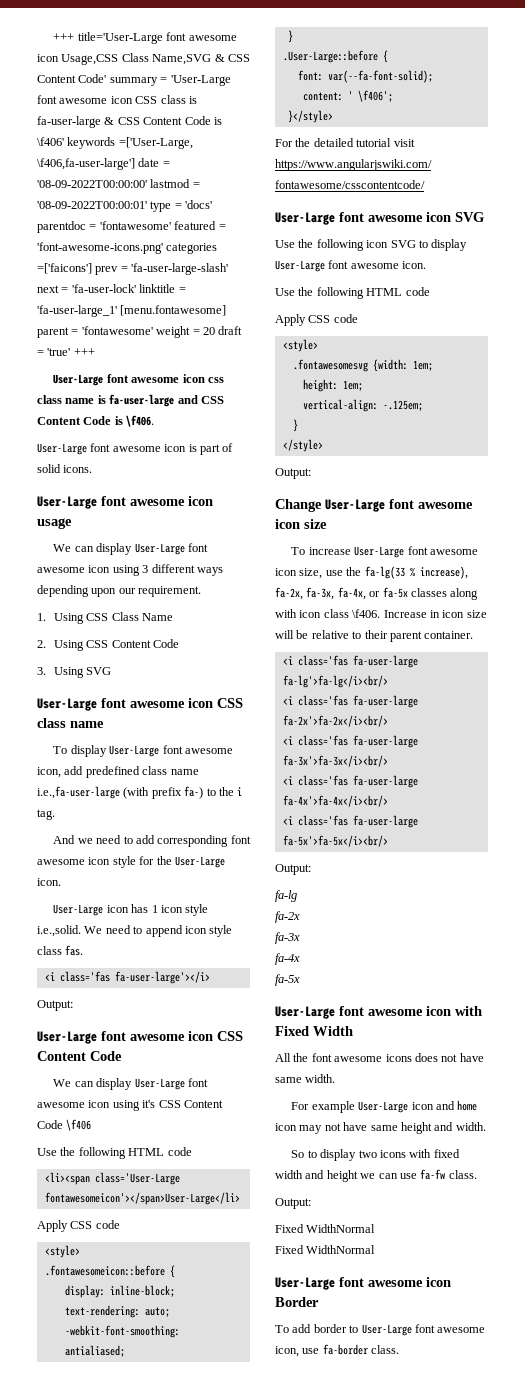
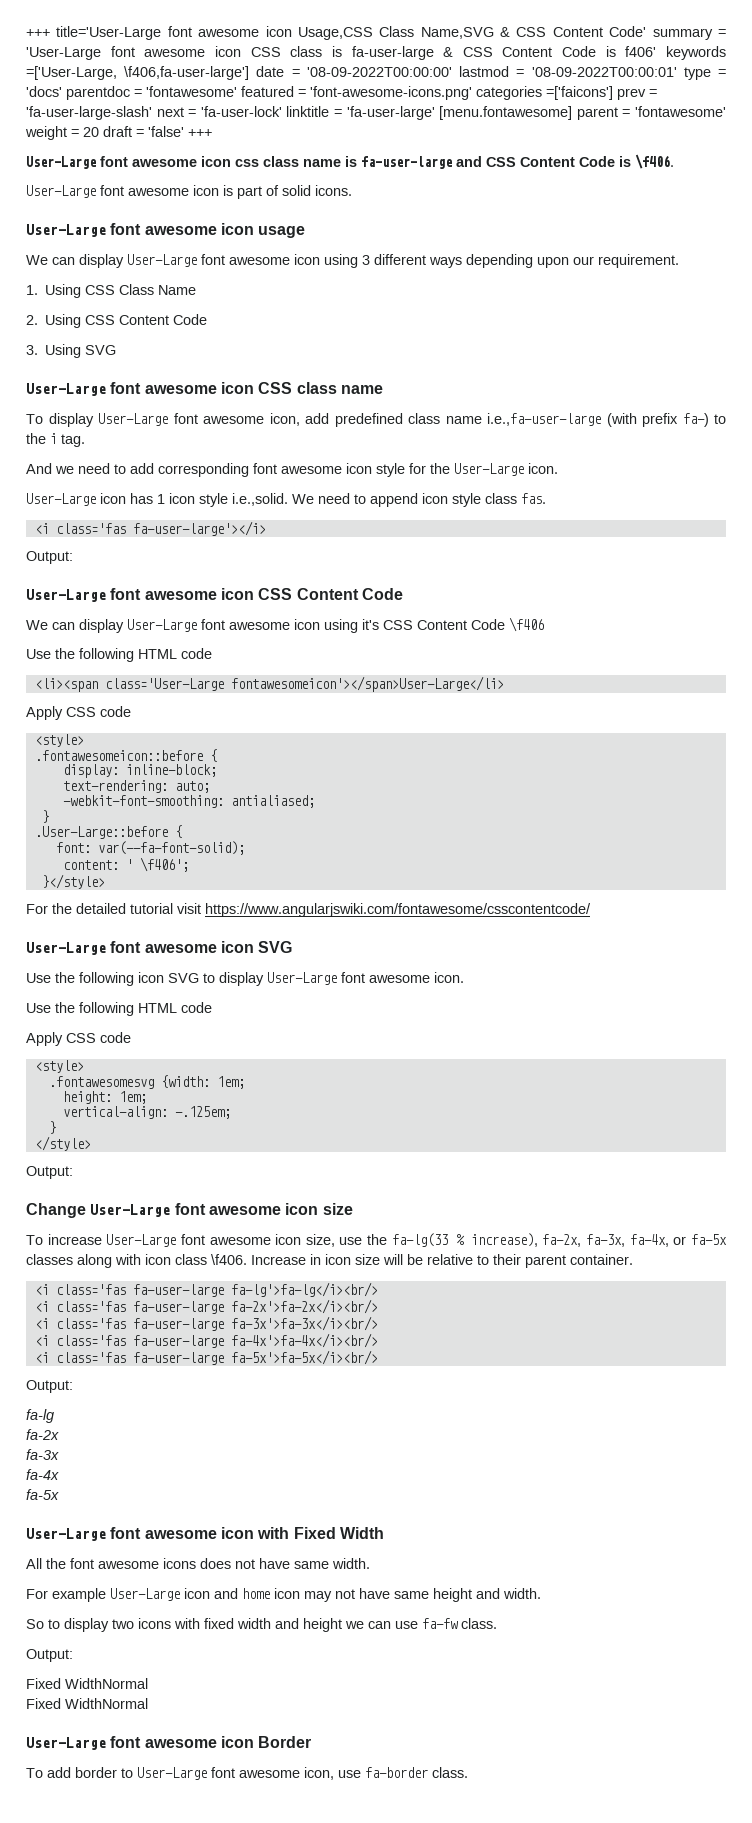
[37,137,64,146] \f406' -> [625,46,657,57] f406'
[37,305,117,317] 'fa-user-large_1' -> [346,106,435,120] 'fa-user-large'
[47,348,71,356] 'true' -> [148,126,184,137] 'false'

